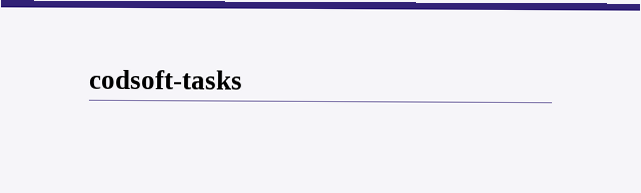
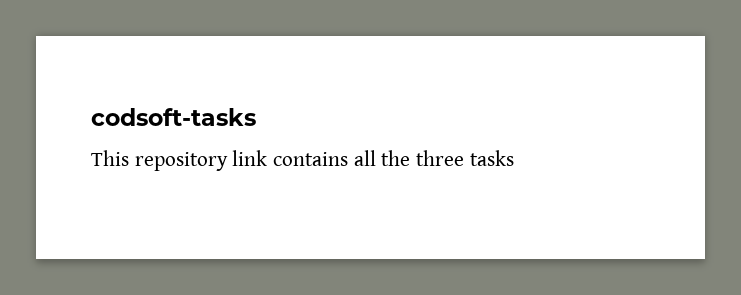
(243, 79) none -> [91,150,514,171] // This repository link contains all the three tasks

